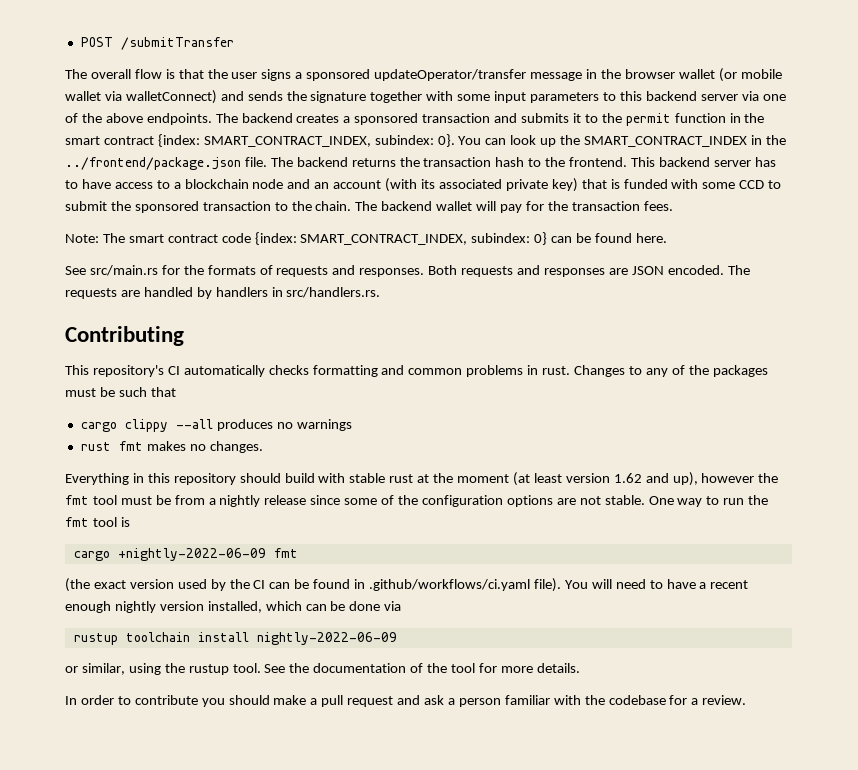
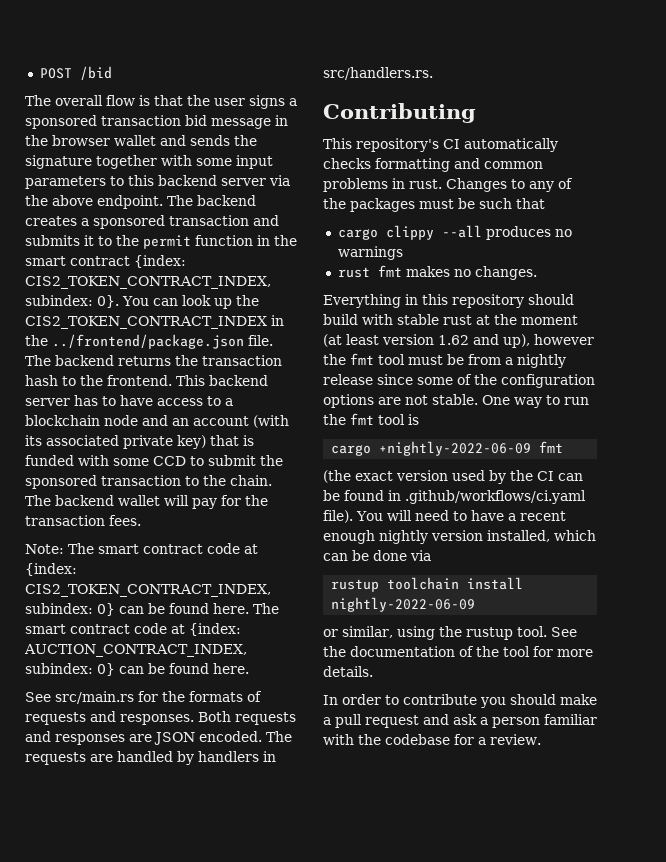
[120,37,234,50] /submitTransfer -> [79,66,112,80] /bid
[374,69,527,81] updateOperator/transfer -> [101,115,207,126] transaction bid
[718,68,782,82] [65,90,217,104] (or mobile wallet via walletConnect) -> (156, 140) none
[762,94,786,101] [65,113,78,123] one of -> (290, 180) none
[146,113,212,125] endpoints. -> [97,195,163,209] endpoint.
[203,136,371,147] SMART_CONTRACT_INDEX, -> [25,276,271,289] CIS2_TOKEN_CONTRACT_INDEX,
[584,136,748,147] SMART_CONTRACT_INDEX -> [25,316,267,329] CIS2_TOKEN_CONTRACT_INDEX
[254,232,468,245] {index: SMART_CONTRACT_INDEX, -> [244,544,258,554] [25,563,77,576] [25,584,271,597] [25,603,279,616] [25,623,241,636] [24,644,247,657] at {index: CIS2_TOKEN_CONTRACT_INDEX, subindex: 0} can be found here. The smart contract code at {index: AUCTION_CONTRACT_INDEX,

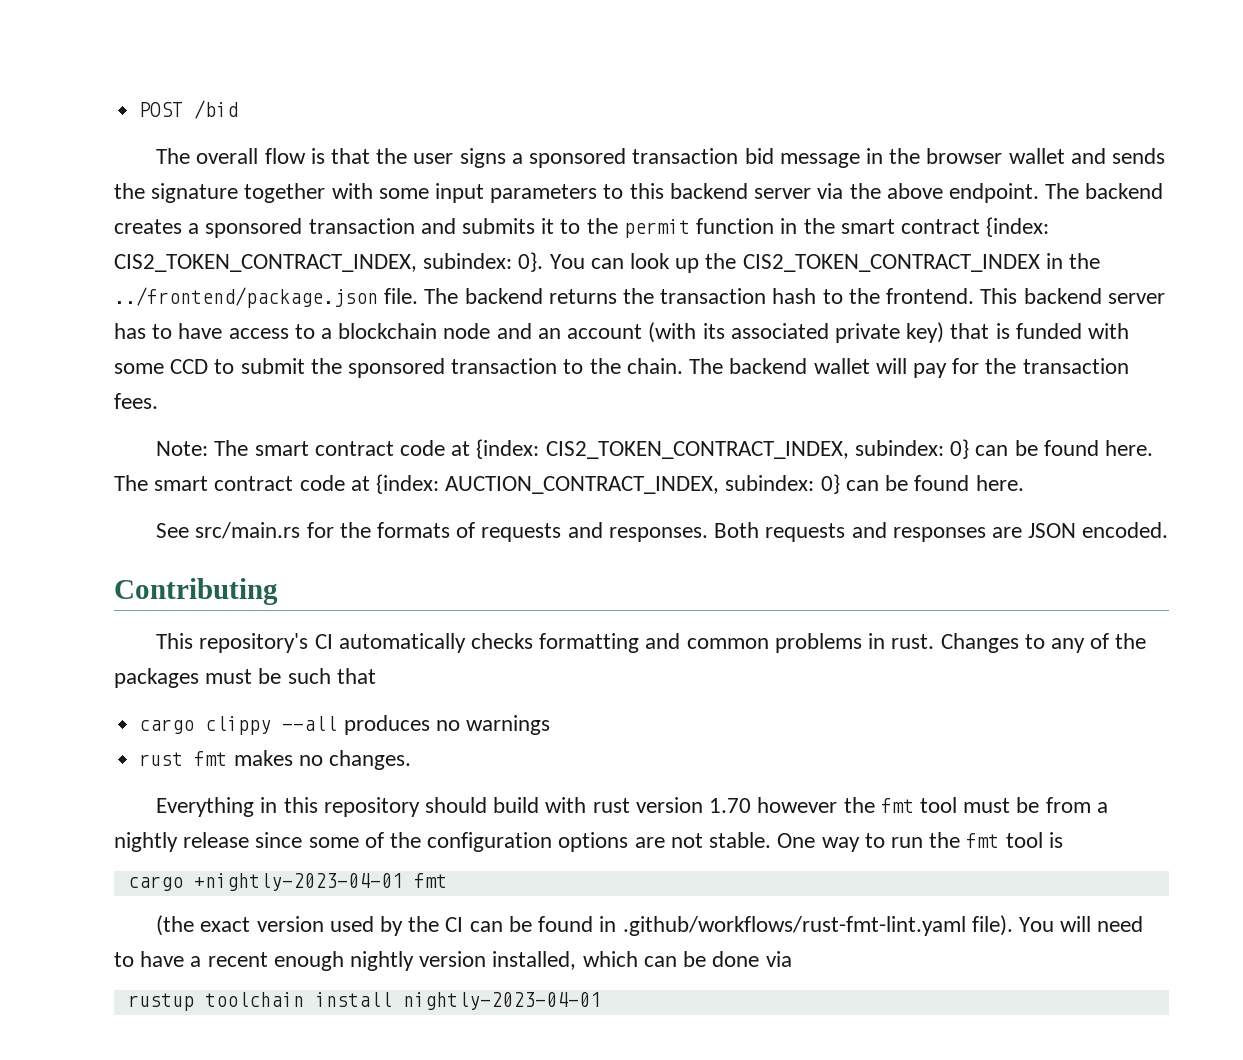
[266,731,292,742] [25,751,276,765] [323,67,433,80] The requests are handled by handlers in src/handlers.rs. -> (1169, 530) none
[397,314,578,325] [323,334,530,348] stable rust at the moment (at least version 1.62 and up), -> [592,797,752,813] rust version 1.70
[379,441,532,456] +nightly-2022-06-09 -> [193,873,403,891] +nightly-2023-04-01
[405,490,586,504] .github/workflows/ci.yaml -> [622,916,966,936] .github/workflows/rust-fmt-lint.yaml
[331,597,476,612] [323,626,577,640] [323,646,593,657] [323,666,373,677] [323,694,597,708] [323,714,597,728] [323,734,541,745] nightly-2022-06-09 // or similar, using the rustup tool. See the documentation of the tool for more details. // In order to contribute you should make a pull request and ask a person familiar with the codebase for a review. -> [402,992,601,1010] nightly-2023-04-01

